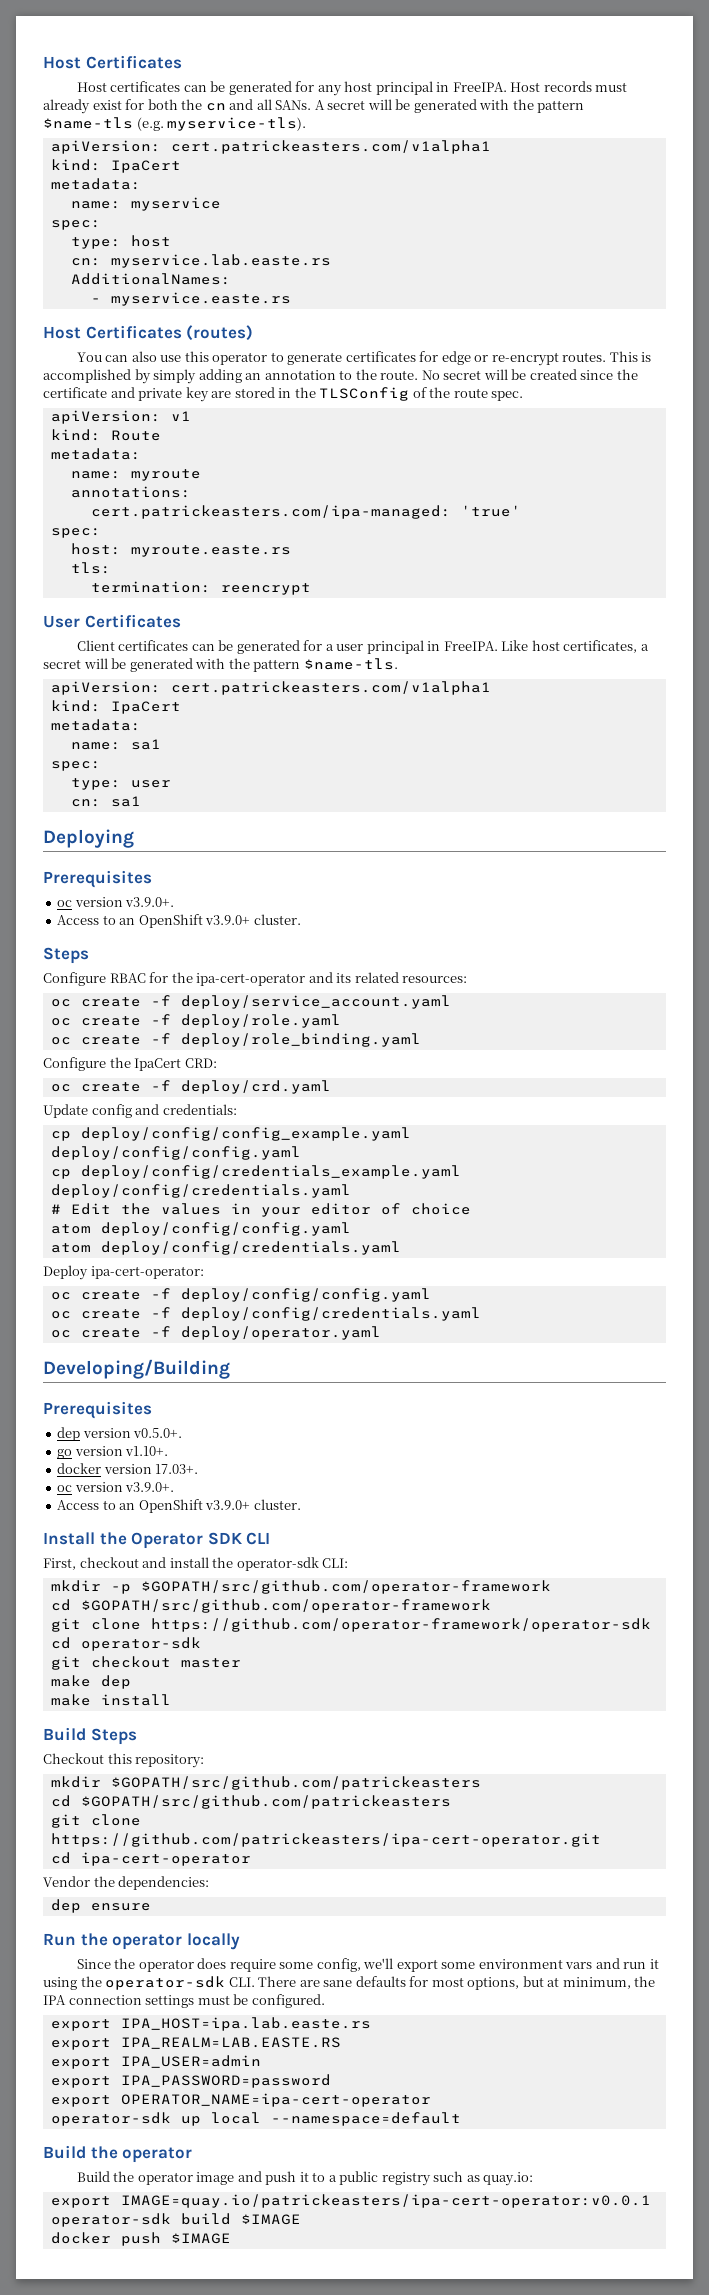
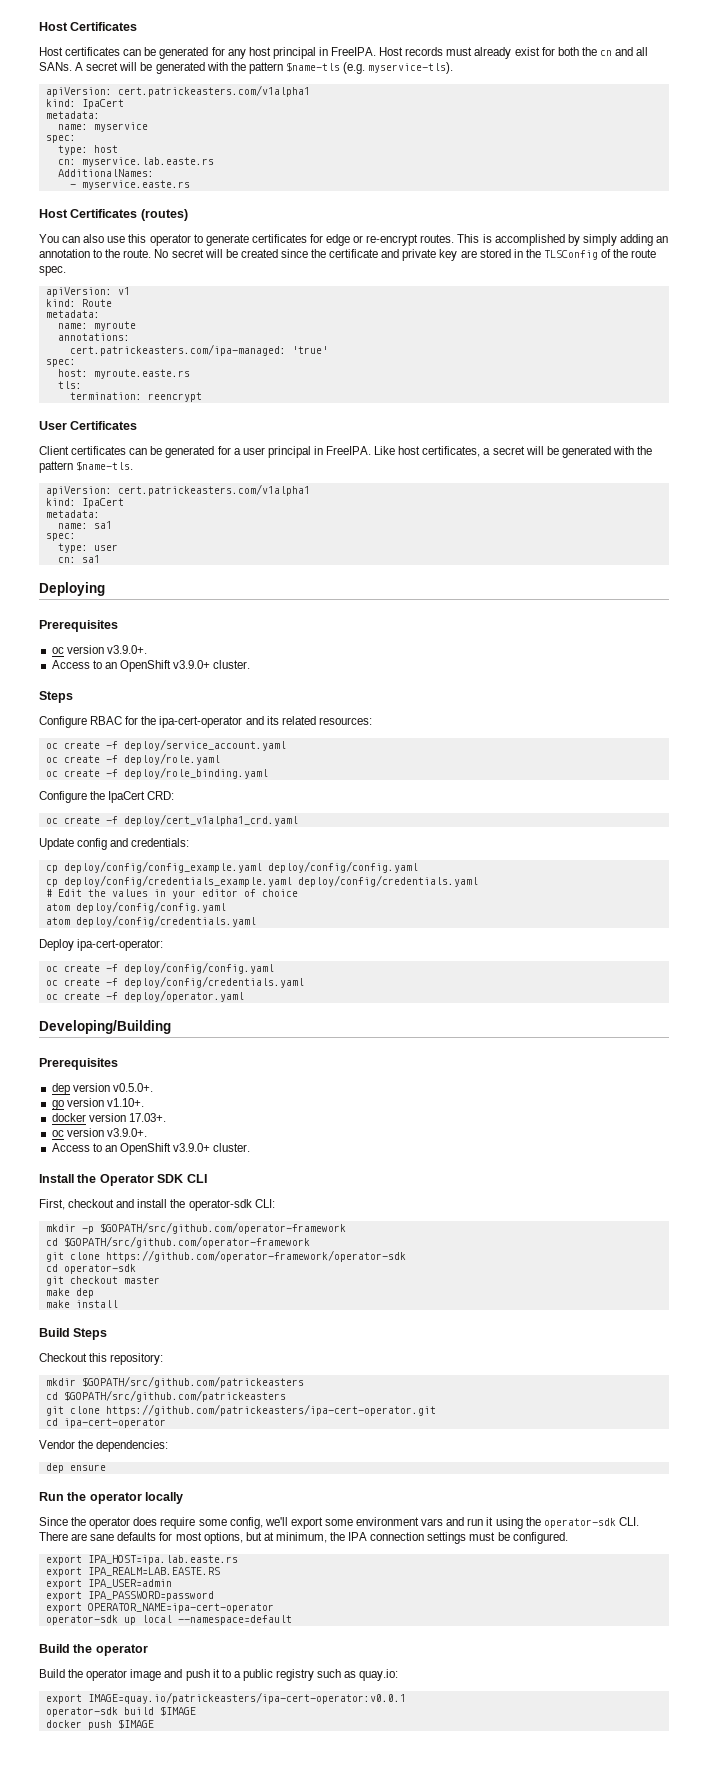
[180,1080,331,1094] deploy/crd.yaml -> [123,814,298,826] deploy/cert_v1alpha1_crd.yaml

